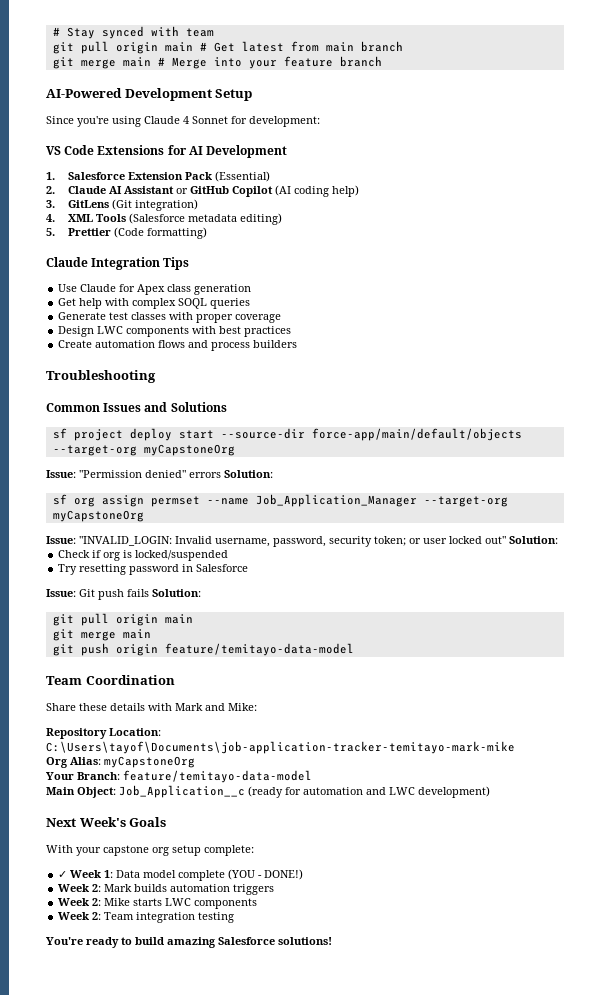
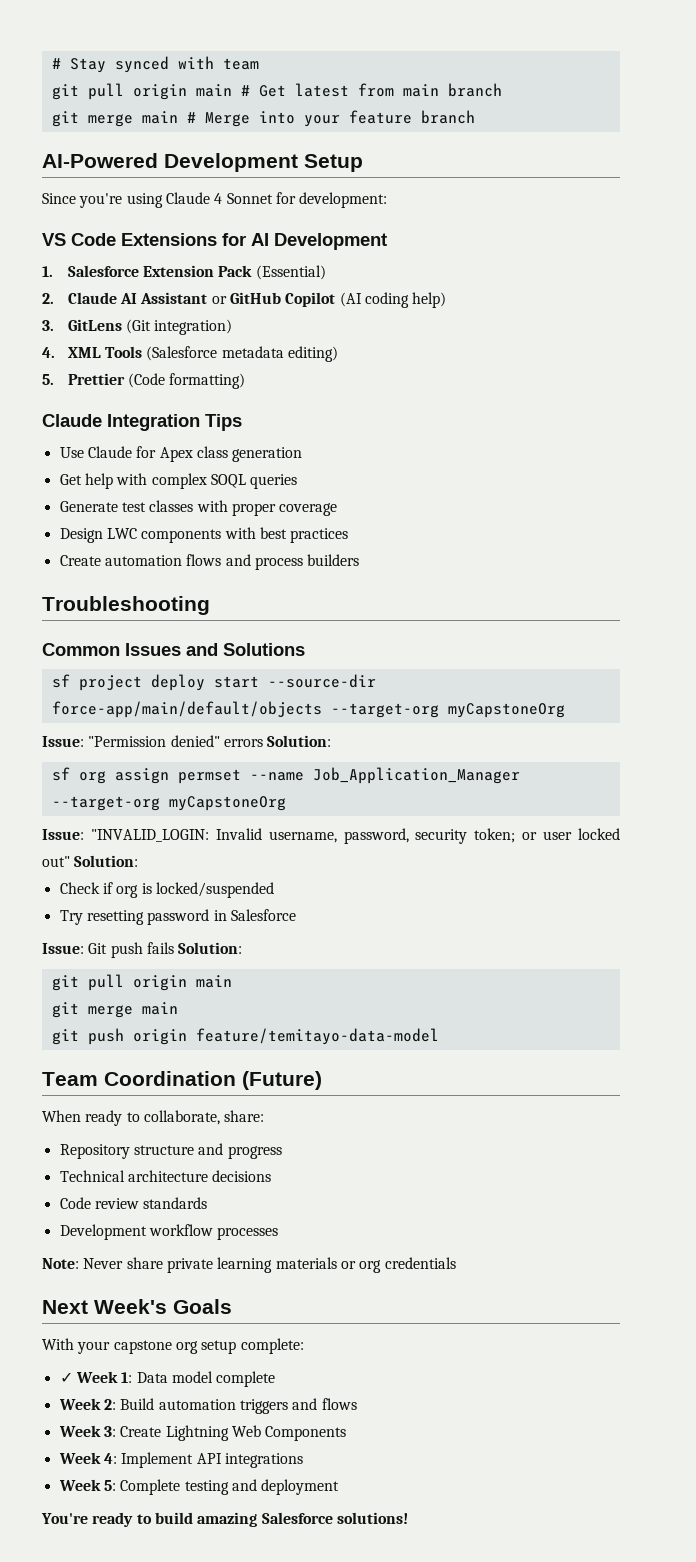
[46,703,257,711] [46,728,161,739] [46,741,515,754] [46,756,195,768] [46,770,312,783] [46,785,490,798] // Share these details with Mark and Mike: // Repository Location: C:\Users\tayof\Documents\job-application-tracker-temitayo-mark-mike // Org Alias: myCapstoneOrg // Your Branch: feature/temitayo-data-model // Main Object: Job_Application__c (ready for automation and LWC development) -> [242,1071,322,1090] [42,1110,265,1126] [59,1143,282,1159] [59,1170,272,1182] [59,1197,208,1209] [59,1224,279,1240] [42,1257,456,1273] (Future) // When ready to collaborate, share: // Repository structure and progress // Technical architecture decisions // Code review standards // Development workflow processes // Note: Never share private learning materials or org credentials
[228,869,304,880] [58,884,168,892] (YOU - DONE!) // Week 2: Mark builds -> [58,1398,155,1410] // Week 2: Build
[58,898,258,909] [58,912,196,923] // Week 2: Mike starts LWC components // Week 2: Team integration -> [292,1398,357,1410] [58,1425,347,1441] [58,1452,303,1468] [58,1479,181,1495] and flows // Week 3: Create Lightning Web Components // Week 4: Implement API integrations // Week 5: Complete
(235, 917) none -> [231,1479,340,1495] and deployment

